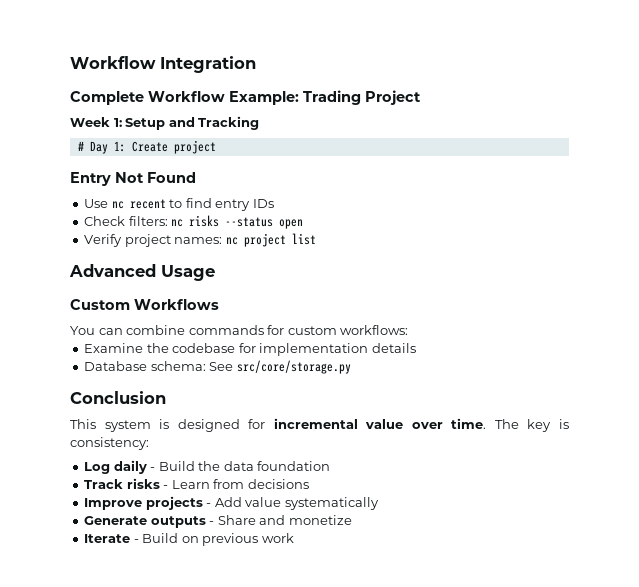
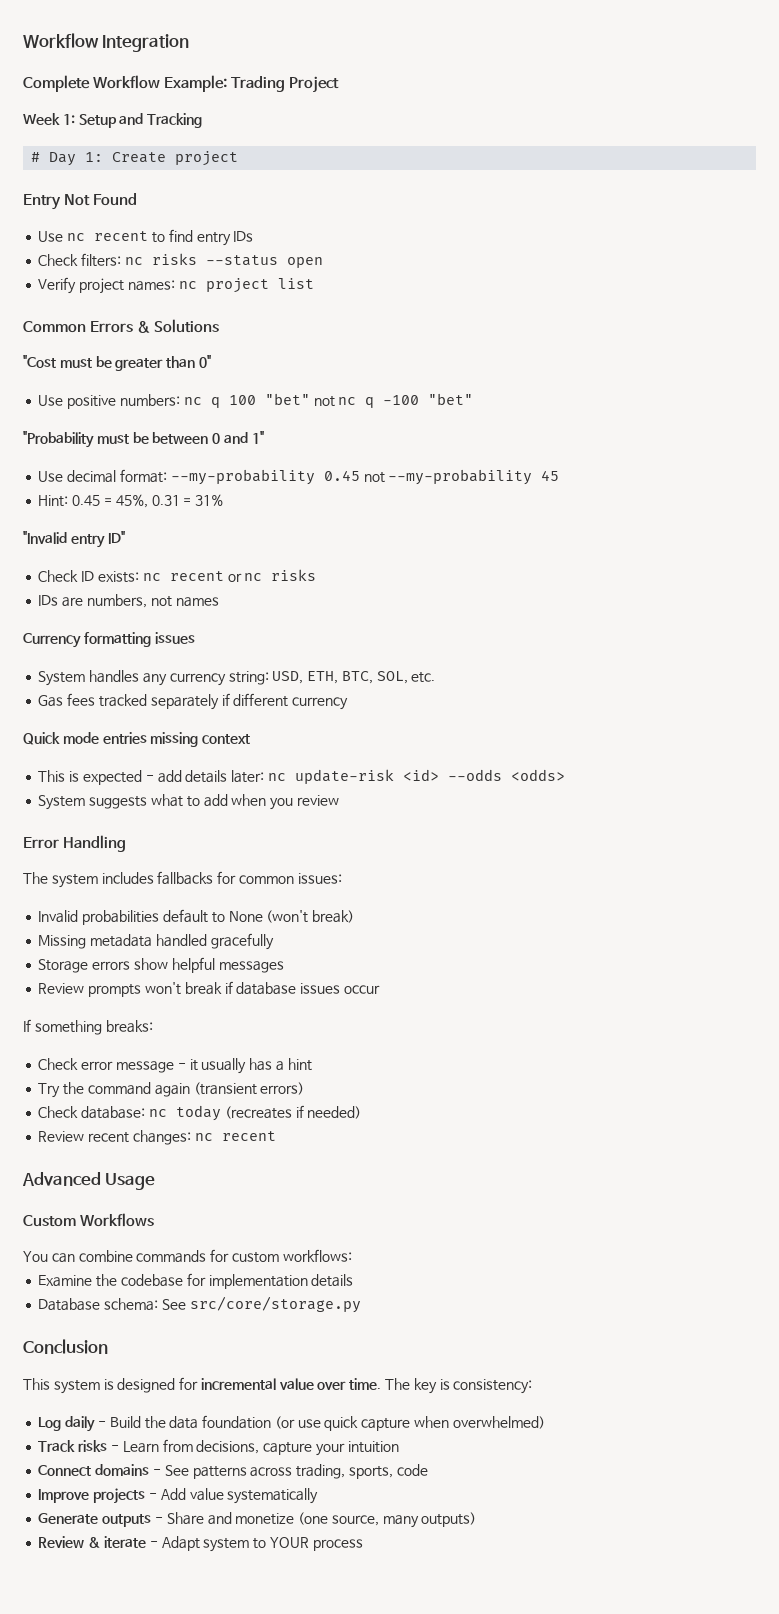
(316, 239) none -> [23,319,220,333] [23,355,211,371] [38,393,474,409] [23,431,264,448] [38,469,560,485] [38,494,224,508] [23,531,125,548] [38,569,317,583] [38,594,219,608] [23,632,195,648] [38,670,436,686] [38,693,349,710] [23,732,251,747] [38,769,565,785] [38,794,339,810] [23,835,127,852] [23,871,342,888] [38,909,355,925] [38,933,274,950] [38,957,284,973] [38,981,380,997] [23,1019,153,1035] [38,1058,312,1074] [38,1082,305,1098] [38,1105,362,1121] [38,1130,276,1145] // Common Errors & Solutions // "Cost must be greater than 0" // Use positive numbers: nc q 100 "bet" not nc q -100 "bet" // "Probability must be between 0 and 1" // Use decimal format: --my-probability 0.45 not --my-probability 45 // Hint: 0.45 = 45%, 0.31 = 31% // "Invalid entry ID" // Check ID exists: nc recent or nc risks // IDs are numbers, not names // Currency formatting issues // System handles any currency string: USD, ETH, BTC, SOL, etc. // Gas fees tracked separately if different currency // Quick mode entries missing context // This is expected - add details later: nc update-risk <id> --odds <odds> // System suggests what to add when you review // Error Handling // The system includes fallbacks for common issues: // Invalid probabilities default to None (won't break) // Missing metadata handled gracefully // Storage errors show helpful messages // Review prompts won't break if database issues occur // If something breaks: // Check error message - it usually has a hint // Try the command again (transient errors) // Check database: nc today (recreates if needed) // Review recent changes: nc recent
(331, 466) none -> [274,1416,545,1431] (or use quick capture when overwhelmed)
[247,479,309,489] decisions -> [196,1440,399,1456] [38,1464,428,1479] decisions, capture your intuition // Connect domains - See patterns across trading, sports, code
[84,533,294,546] // Iterate - Build on previous work -> [298,1512,477,1528] [38,1536,363,1552] (one source, many outputs) // Review & iterate - Adapt system to YOUR process

